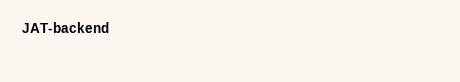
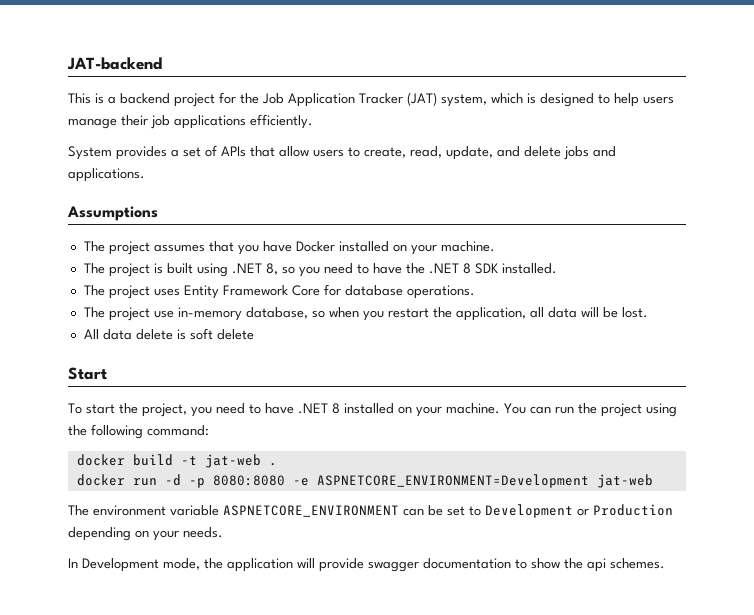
(109, 27) none -> [68,92,674,107] [68,114,313,129] [68,145,616,160] [68,168,145,182] [67,206,158,221] [83,241,495,255] [83,263,557,277] [83,284,475,299] [83,307,648,321] [83,328,254,340] [68,367,107,380] [68,403,677,417] [68,424,209,439] [76,454,277,468] [76,474,653,488] [68,504,673,518] [68,527,223,541] [68,558,665,572] // This is a backend project for the Job Application Tracker (JAT) system, which is designed to help users manage their job applications efficiently. // System provides a set of APIs that allow users to create, read, update, and delete jobs and applications. // Assumptions // The project assumes that you have Docker installed on your machine. // The project is built using .NET 8, so you need to have the .NET 8 SDK installed. // The project uses Entity Framework Core for database operations. // The project use in-memory database, so when you restart the application, all data will be lost. // All data delete is soft delete // Start // To start the project, you need to have .NET 8 installed on your machine. You can run the project using the following command: // docker build -t jat-web . // docker run -d -p 8080:8080 -e ASPNETCORE_ENVIRONMENT=Development jat-web // The environment variable ASPNETCORE_ENVIRONMENT can be set to Development or Production depending on your needs. // In Development mode, the application will provide swagger documentation to show the api schemes.

